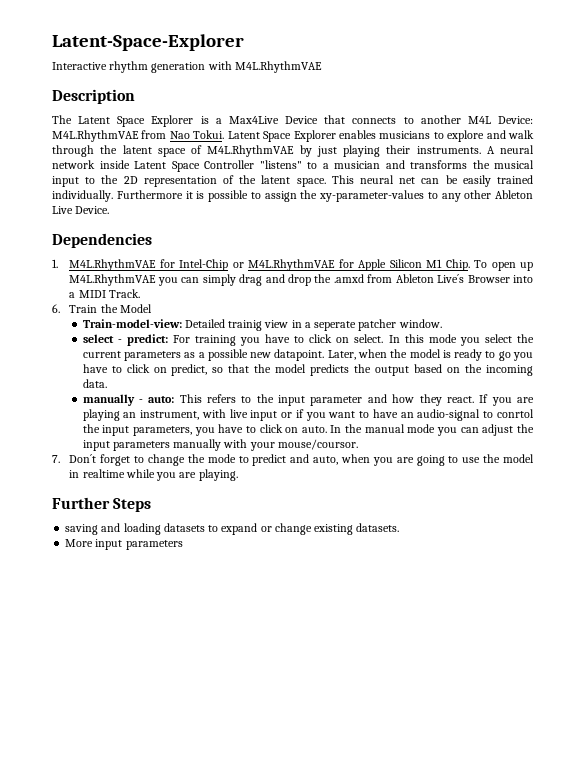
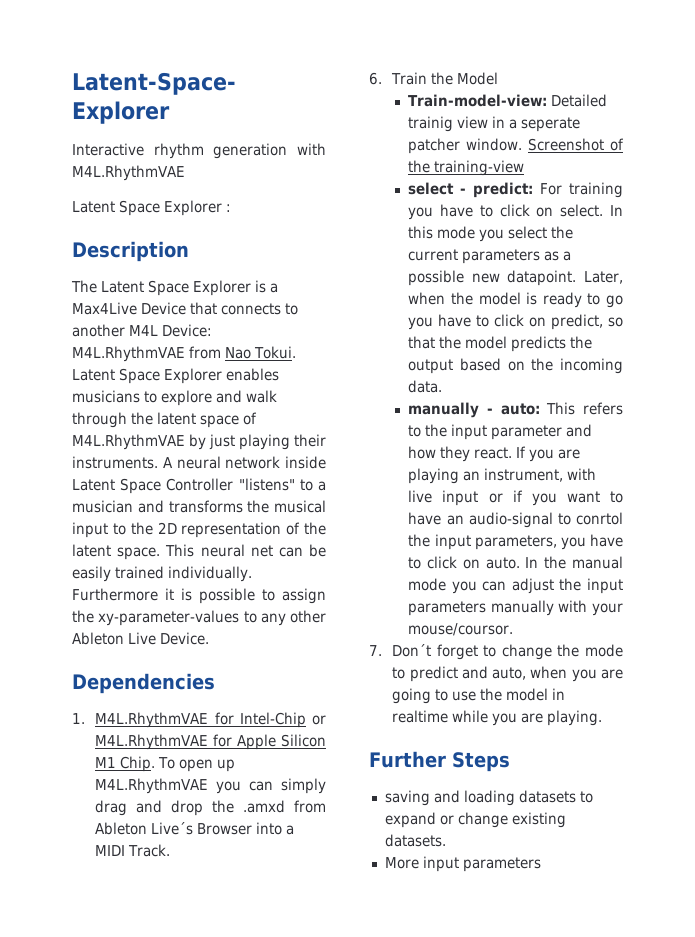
(322, 67) none -> [72,200,231,216] // Latent Space Explorer :
(442, 323) none -> [528,138,624,151] [408,160,525,176] Screenshot of the training-view

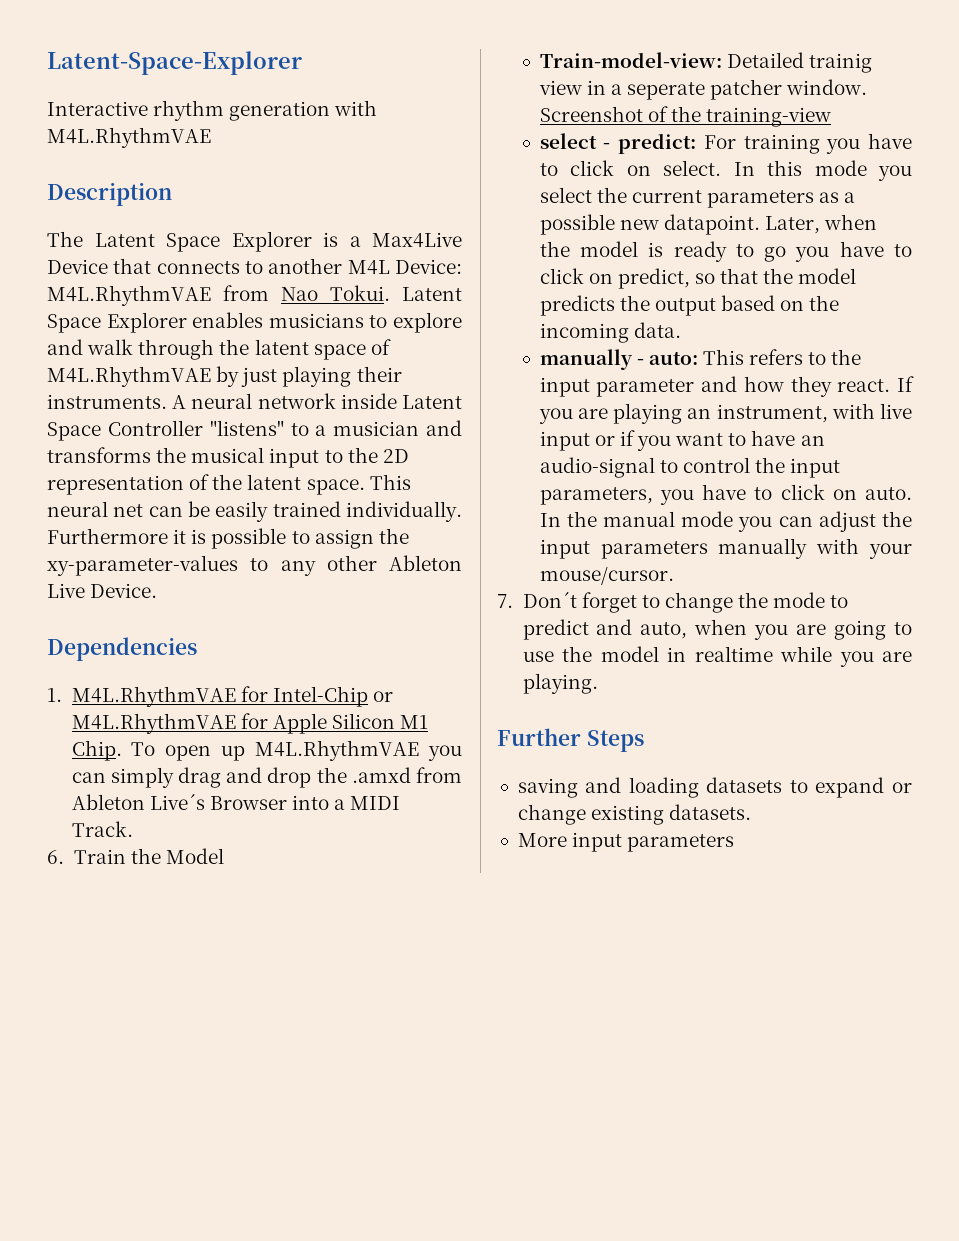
[72,200,231,216] // Latent Space Explorer : -> (211, 137) none
[576,512,623,525] conrtol -> [682,457,750,473] control
[408,623,514,636] mouse/coursor. -> [539,567,674,585] mouse/cursor.

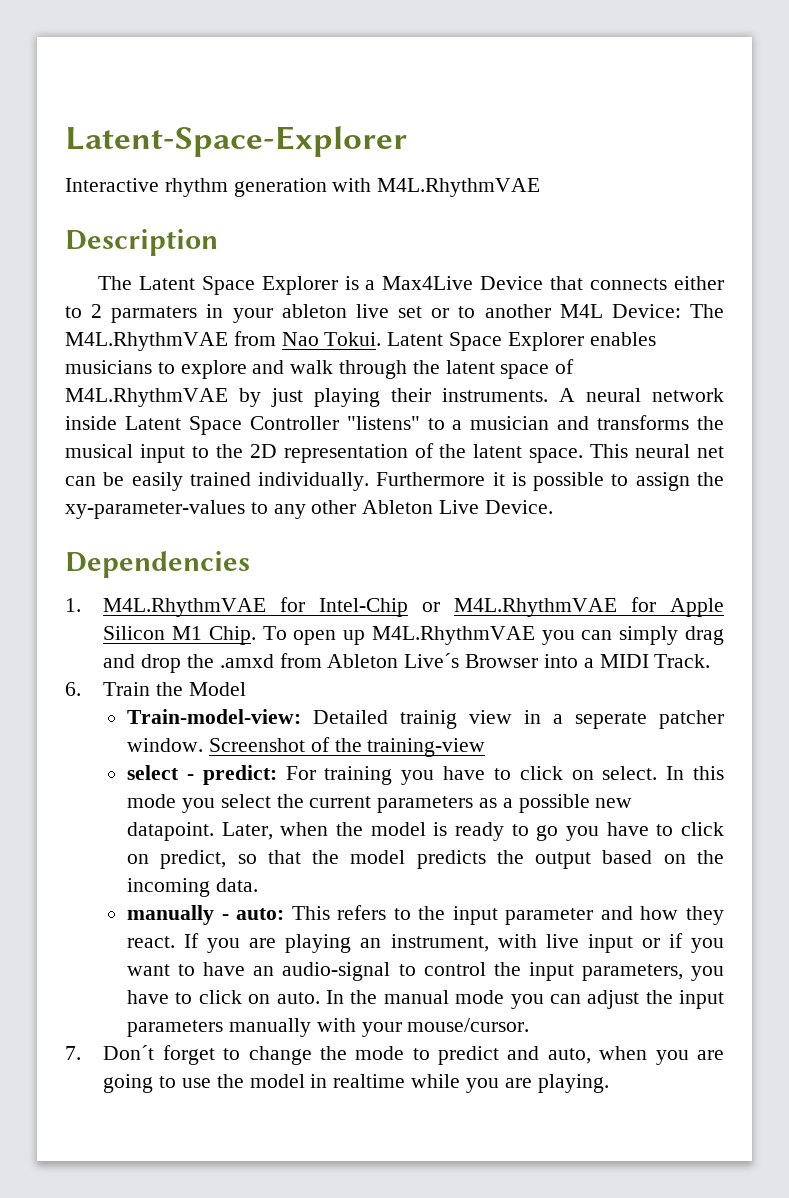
(240, 267) none -> [674,276,724,290] [65,304,450,323] either to 2 parmaters in your ableton live set or
(462, 266) none -> [690,304,724,318] The
[497,728,644,752] [517,777,912,798] [517,804,752,825] [517,832,735,852] // Further Steps // saving and loading datasets to expand or change existing datasets. // More input parameters -> (609, 1083) none

